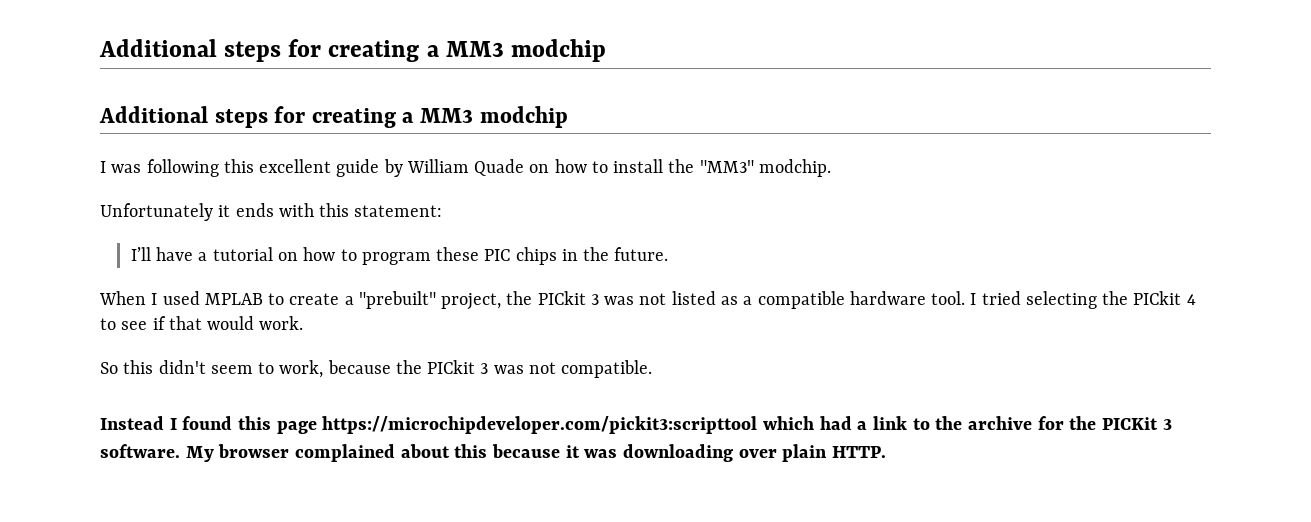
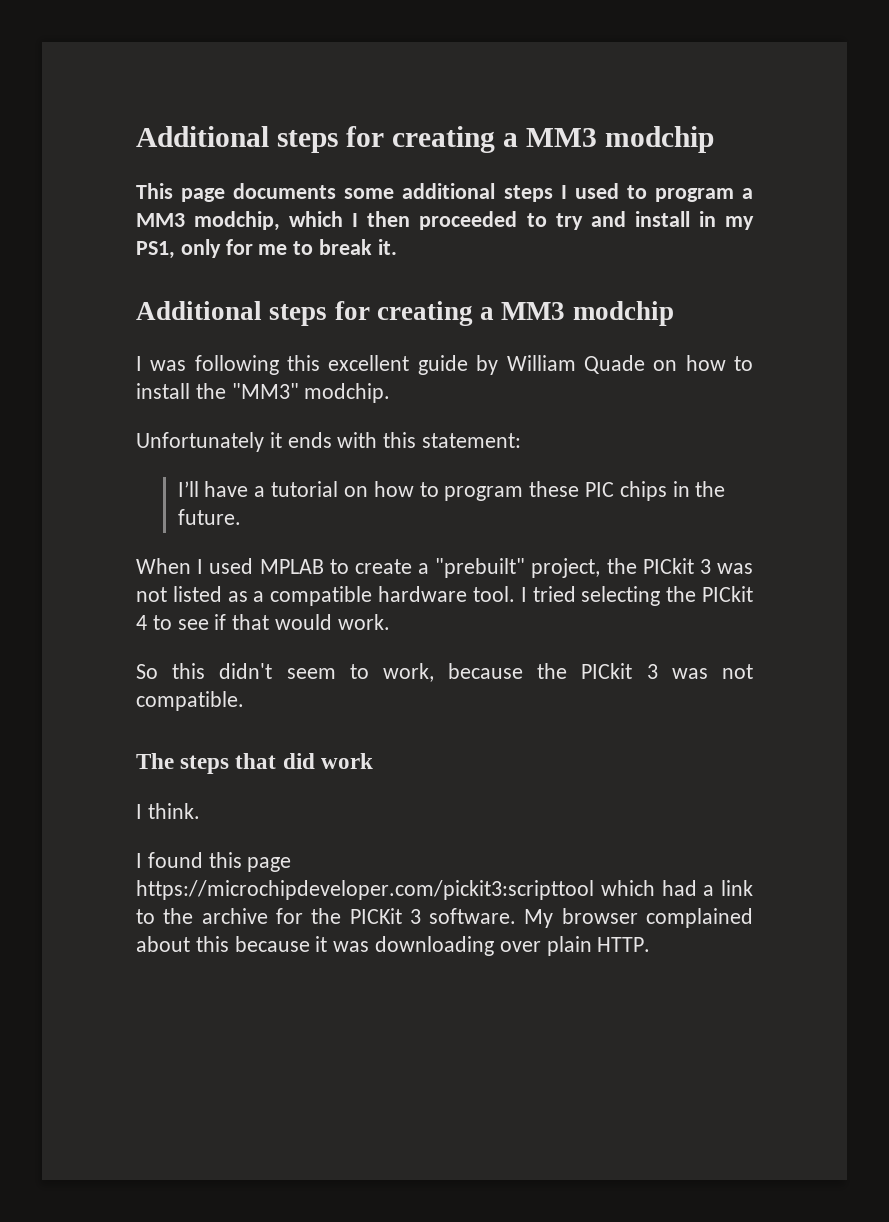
[99,39,606,62] Additional steps for creating a MM3 modchip -> [136,126,714,153] [136,183,754,202] [136,211,754,231] [136,239,397,259] Additional steps for creating a MM3 modchip // This page documents some additional steps I used to program a MM3 modchip, which I then proceeded to try and install in my PS1, only for me to break it.
[100,416,164,430] Instead -> [136,753,373,774] [136,803,200,819] The steps that did work // I think. //

